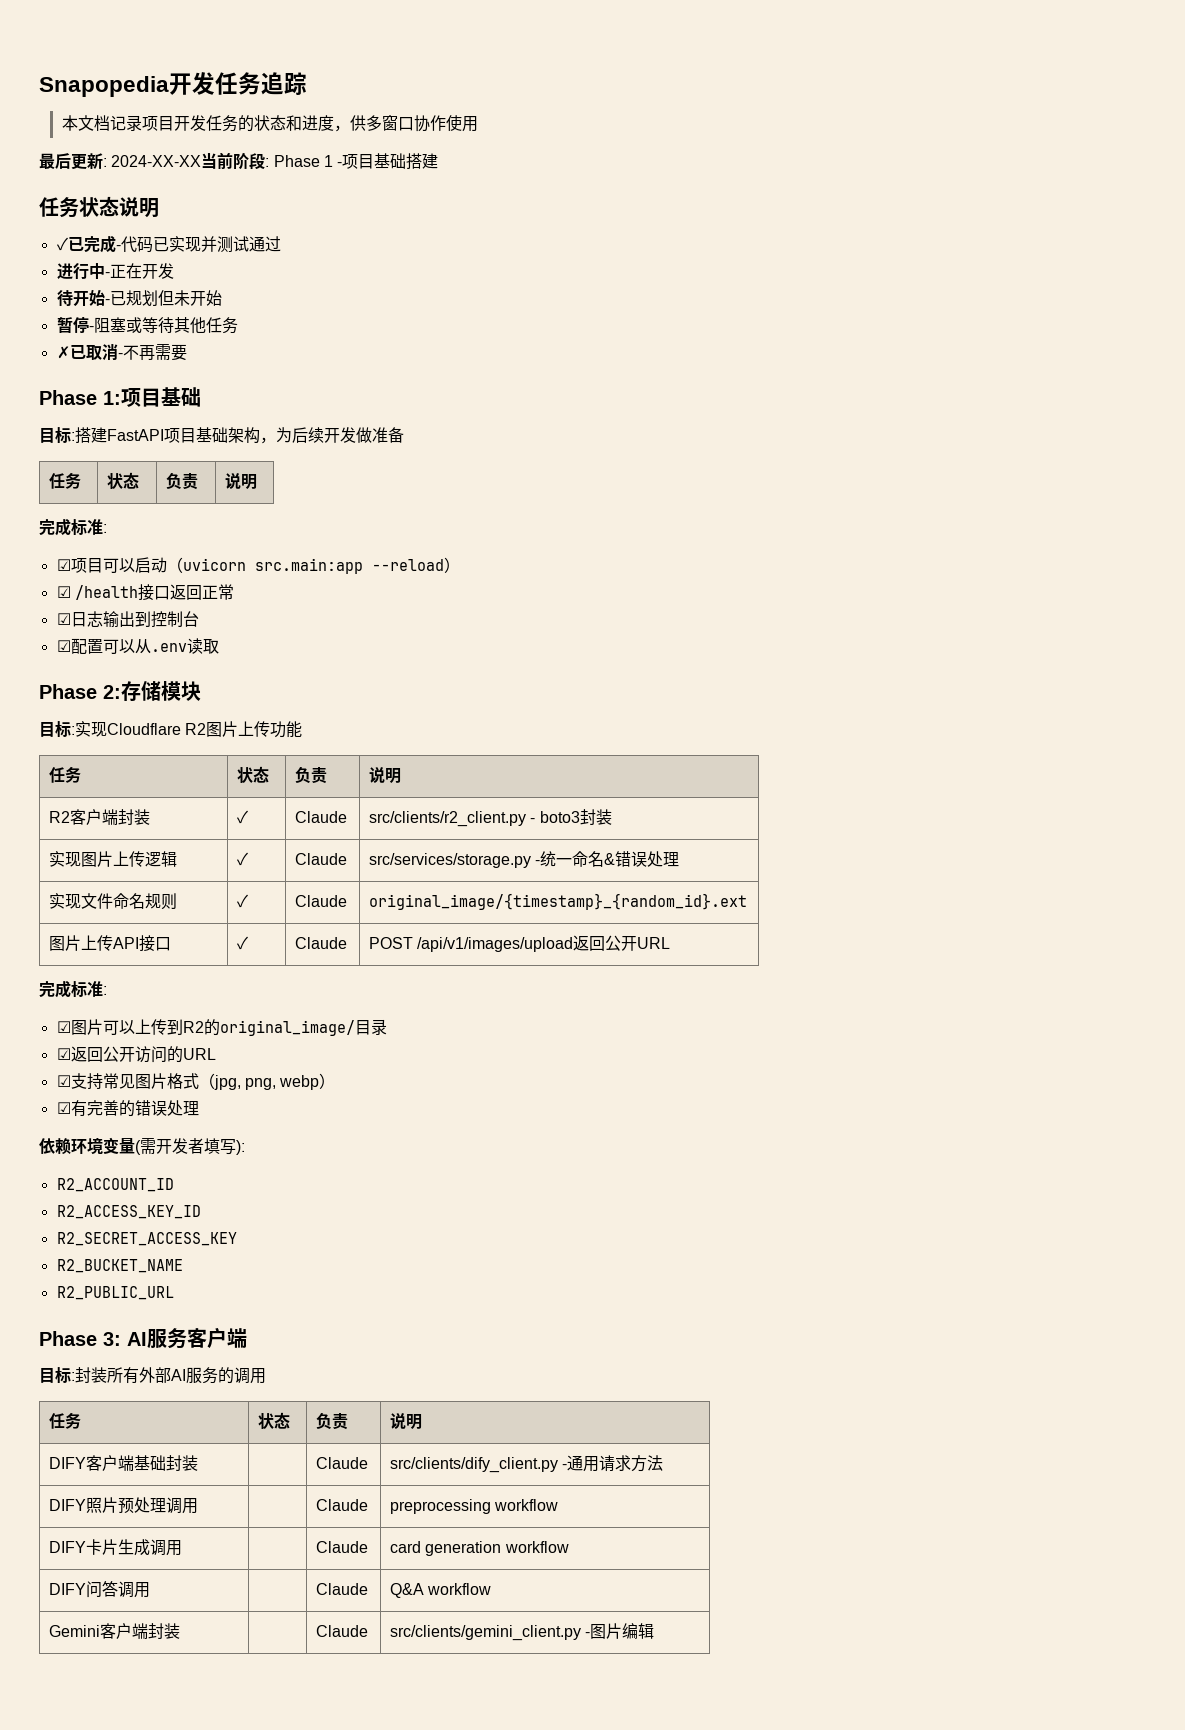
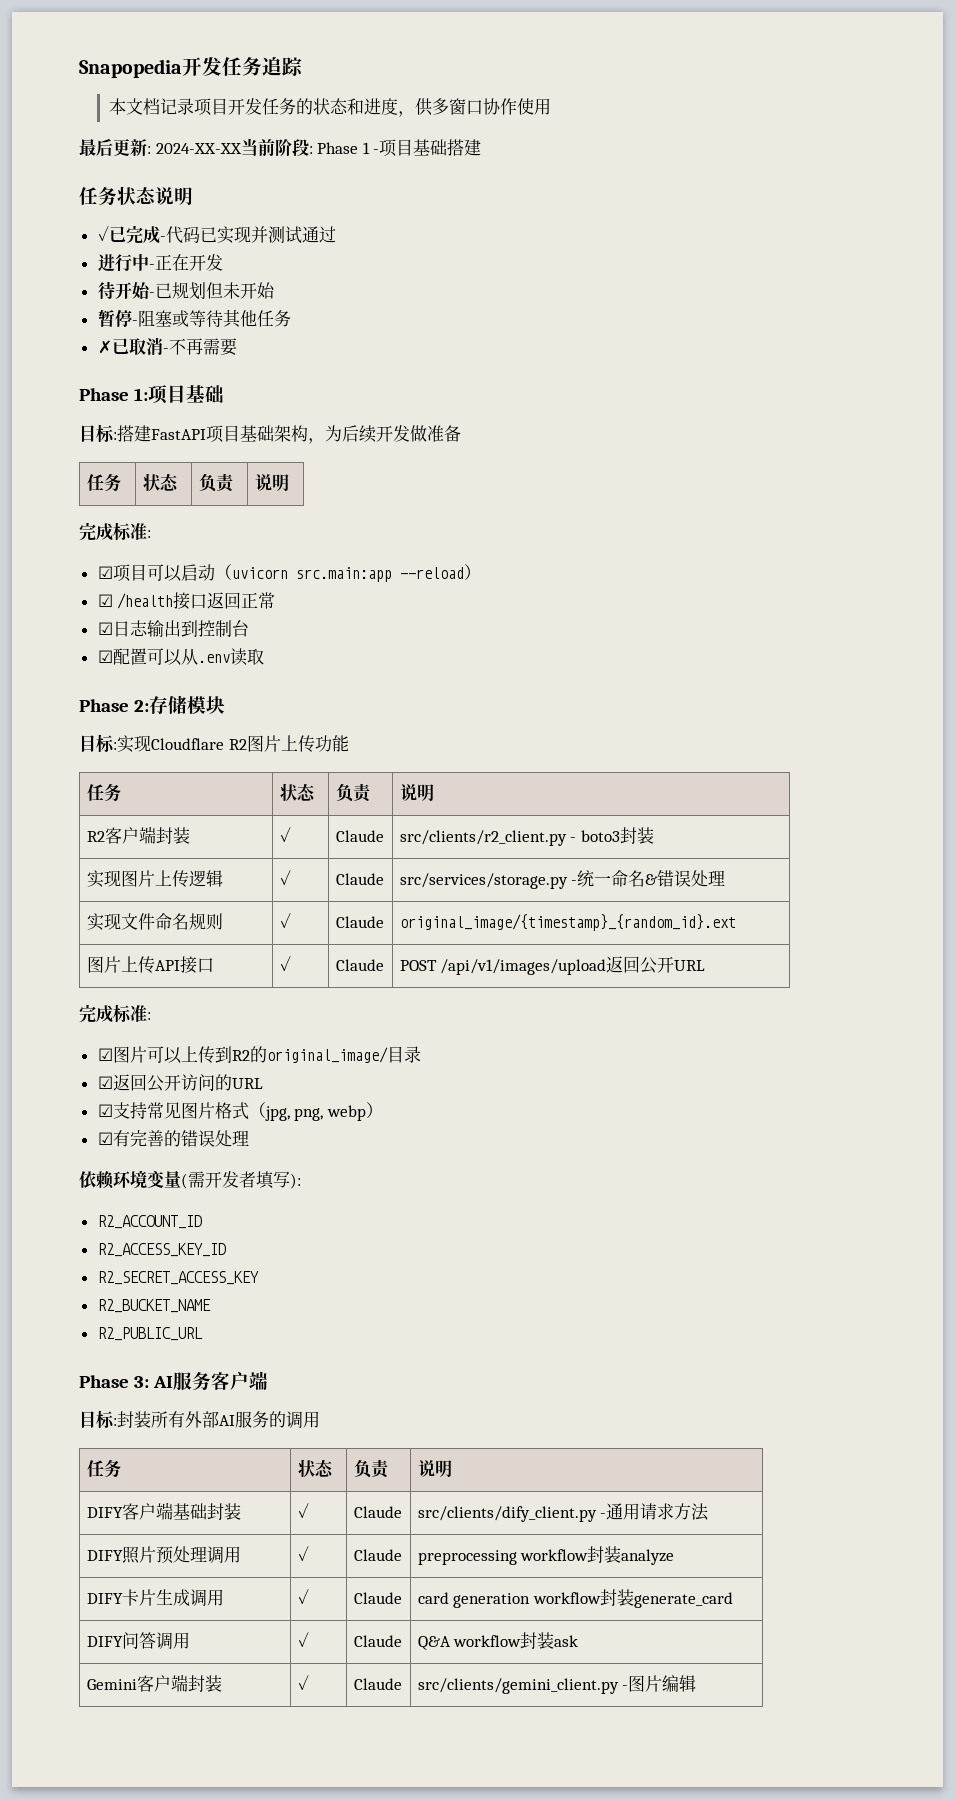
(199, 1463) none -> [297,1503,309,1518] ✓
(199, 1506) none -> [297,1546,309,1561] ✓
(559, 1505) none -> [587,1546,675,1565] 封装analyze
(183, 1548) none -> [297,1589,309,1604] ✓
(569, 1547) none -> [599,1589,733,1608] 封装generate_card
(151, 1590) none -> [297,1632,309,1647] ✓
(492, 1589) none -> [520,1632,579,1649] 封装ask
(181, 1631) none -> [297,1675,309,1690] ✓

